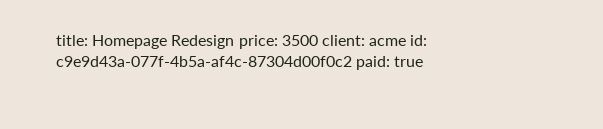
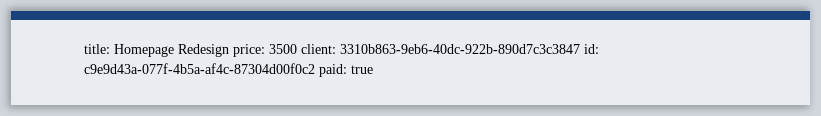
[369,38,407,46] acme -> [340,44,580,54] 3310b863-9eb6-40dc-922b-890d7c3c3847

